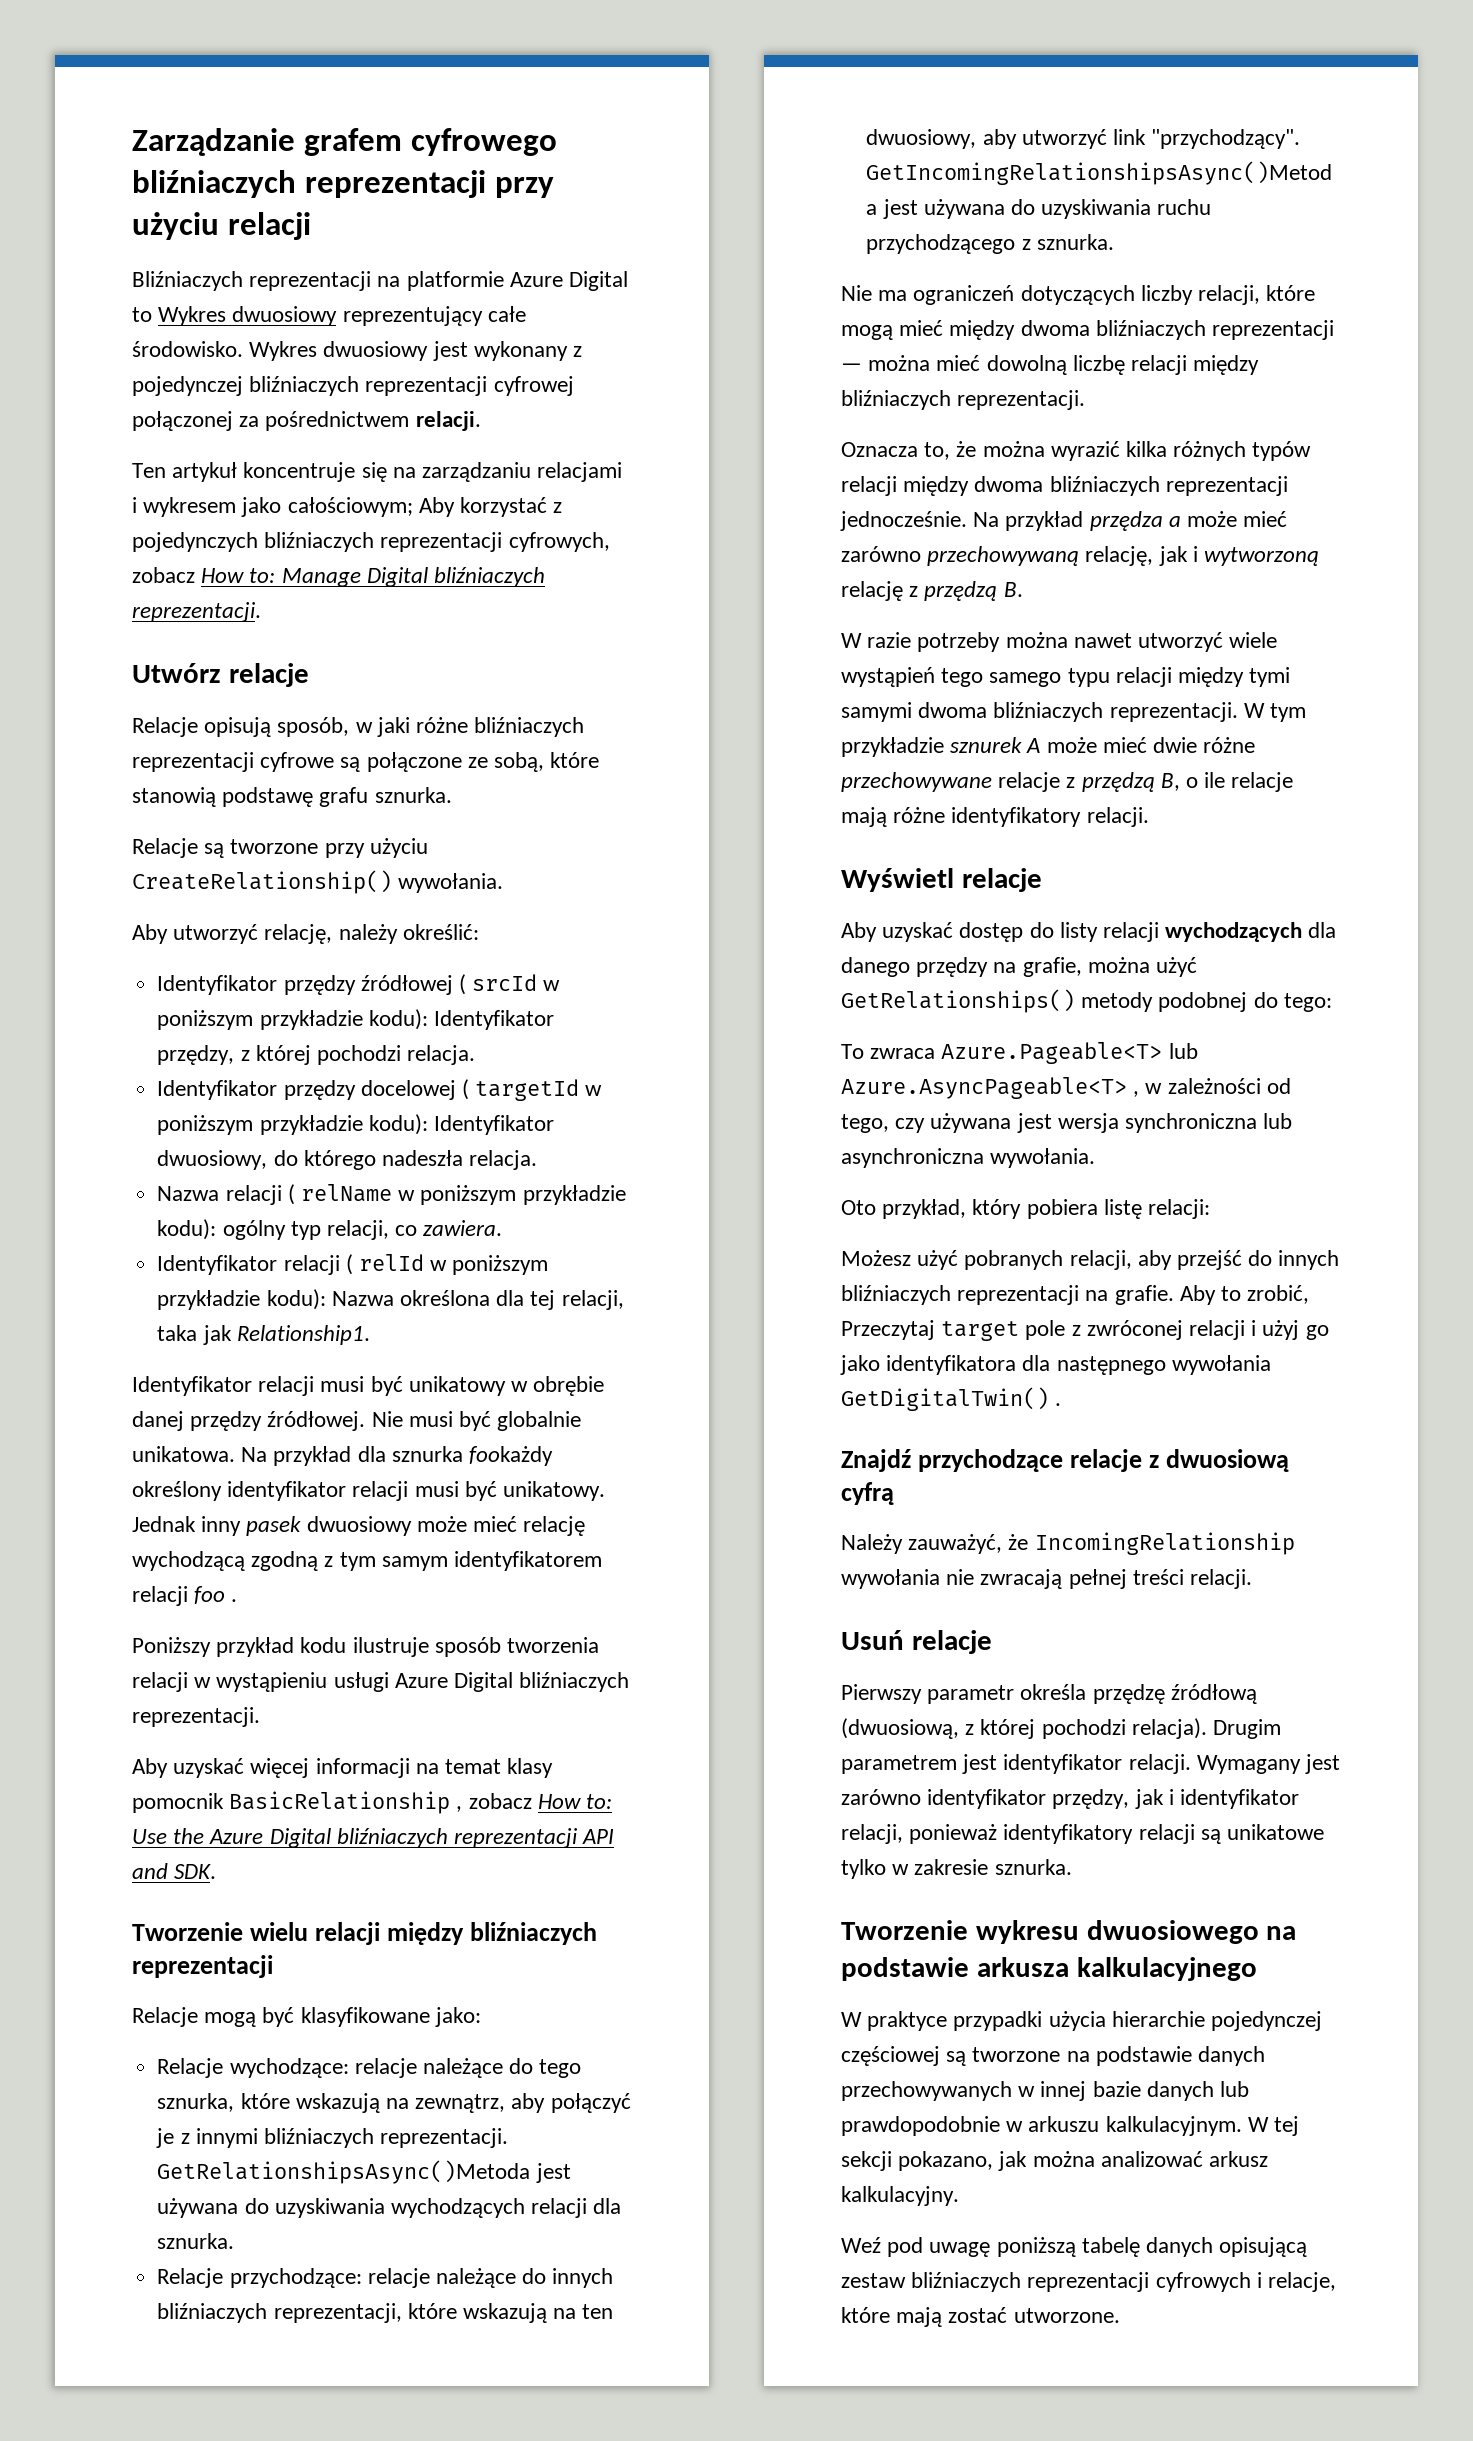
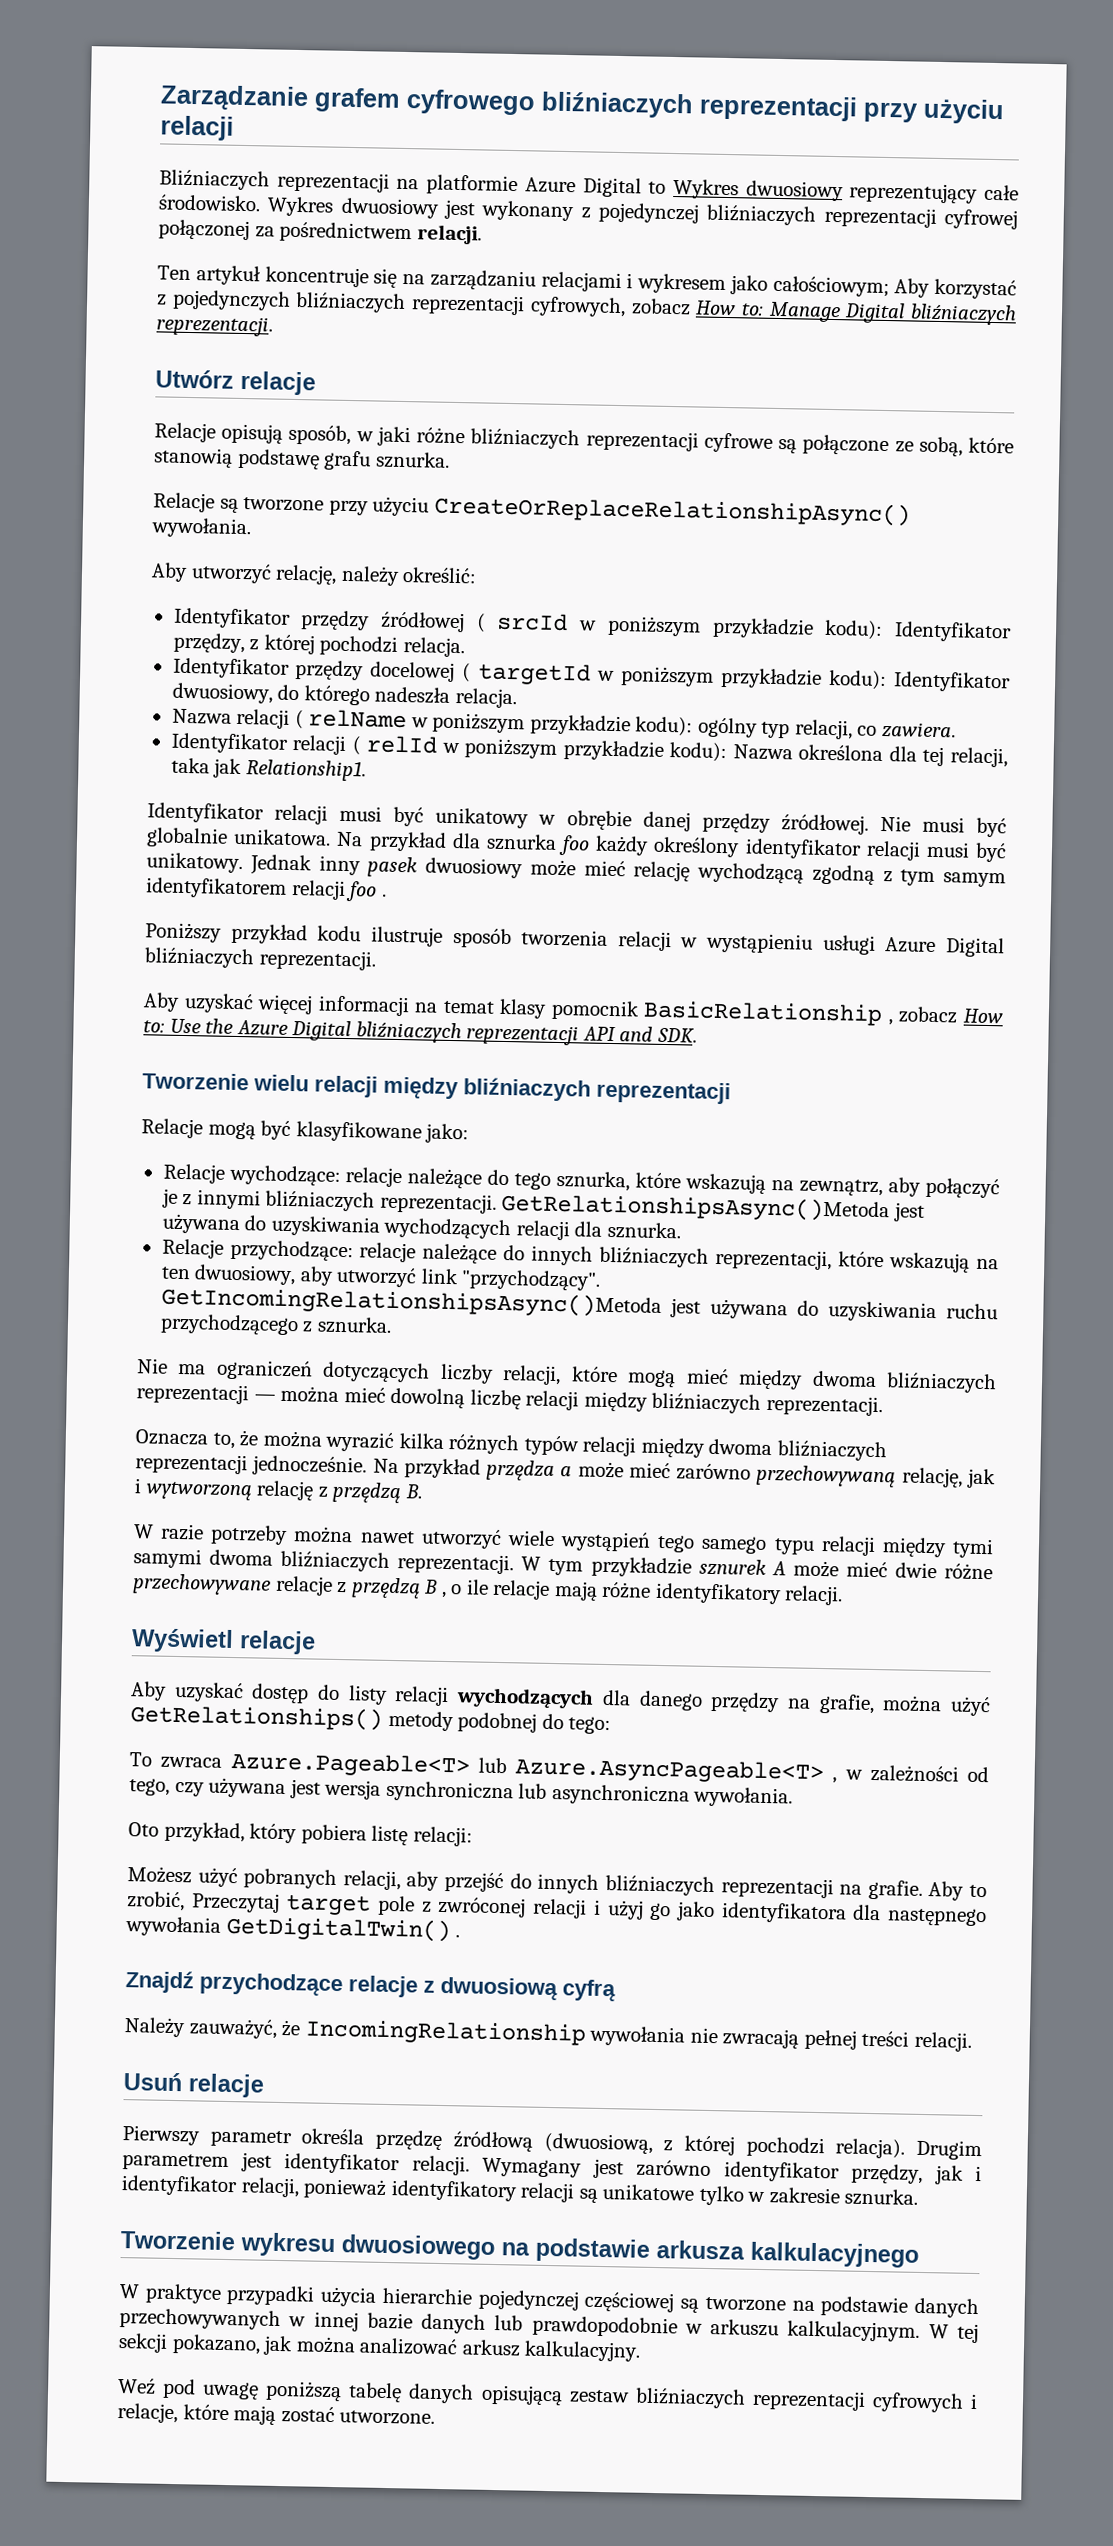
[132,870,392,894] CreateRelationship() -> [433,495,911,527] CreateOrReplaceRelationshipAsync()
[469,1446,554,1466] fookażdy -> [558,834,650,856] foo każdy
[1160,773,1180,791] B, -> [423,1579,447,1598] B ,

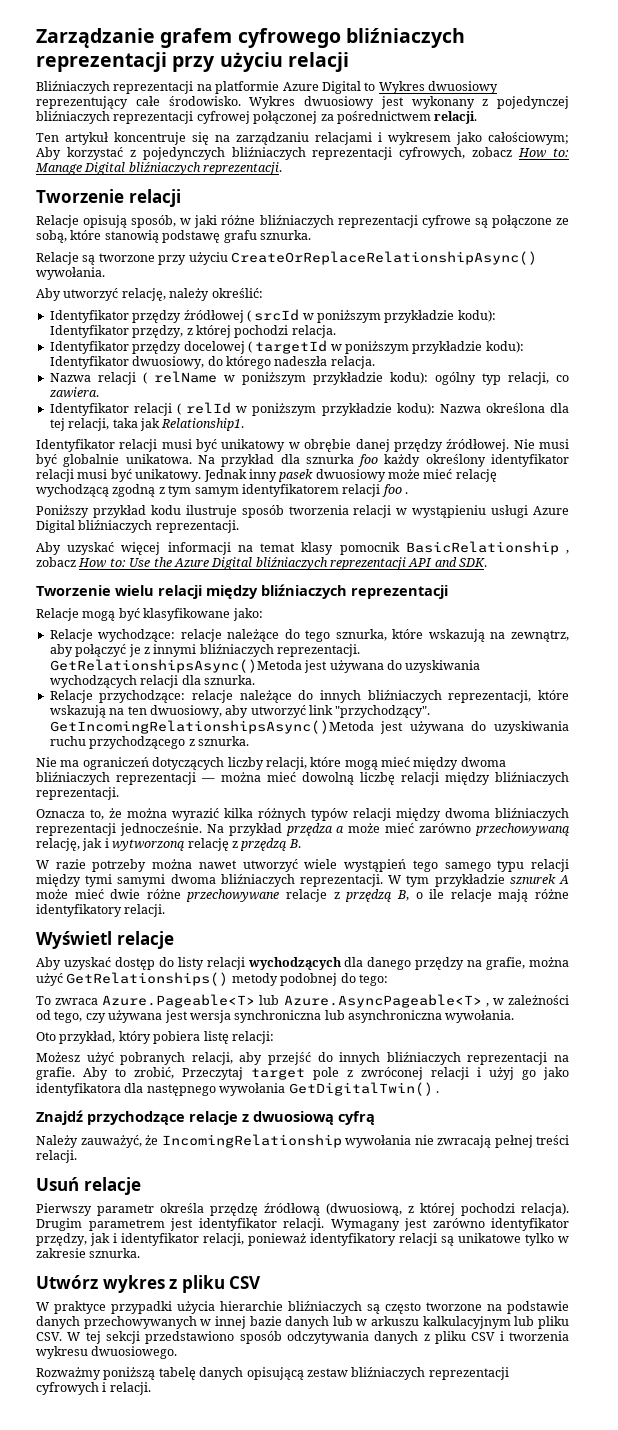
[155,369,316,396] Utwórz relacje -> [36,189,181,207] Tworzenie relacji
[423,1579,447,1598] B , -> [396,890,409,901] B,
[120,2230,919,2268] Tworzenie wykresu dwuosiowego na podstawie arkusza kalkulacyjnego -> [36,1275,262,1293] Utwórz wykres z pliku CSV
[477,2289,700,2313] pojedynczej częściowej są -> [288,1301,421,1314] bliźniaczych są często
[531,2315,678,2338] prawdopodobnie -> (353, 1321) none
[787,2320,979,2344] [118,2333,642,2362] [117,2378,260,2400] kalkulacyjnym. W tej sekcji pokazano, jak można analizować arkusz kalkulacyjny. // Weź pod uwagę -> [422,1316,569,1329] [36,1331,569,1344] [36,1346,178,1359] [36,1367,101,1380] kalkulacyjnym lub pliku CSV. W tej sekcji przedstawiono sposób odczytywania danych z pliku CSV i tworzenia wykresu dwuosiowego. // Rozważmy
[117,2403,436,2425] relacje, które mają zostać utworzone. -> [109,1382,151,1395] relacji.

